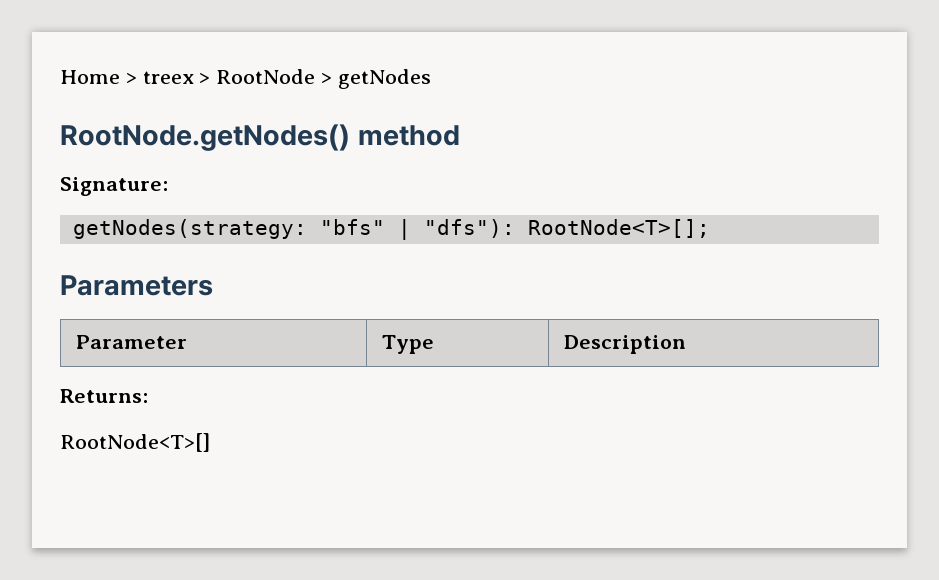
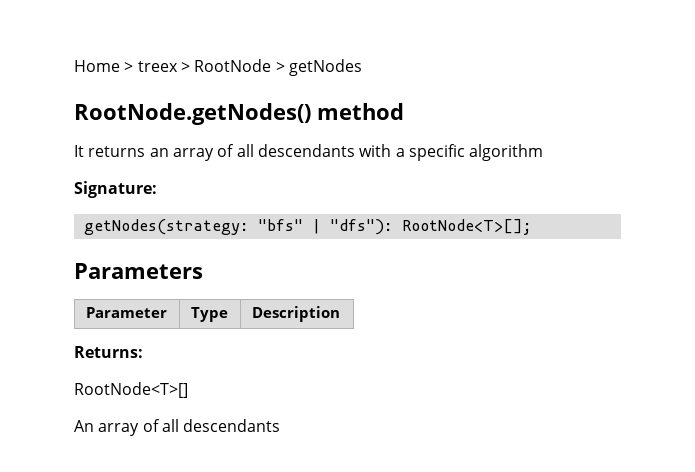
(460, 135) none -> [74,144,544,161] // It returns an array of all descendants with a specific algorithm
(210, 442) none -> [74,419,281,436] // An array of all descendants

